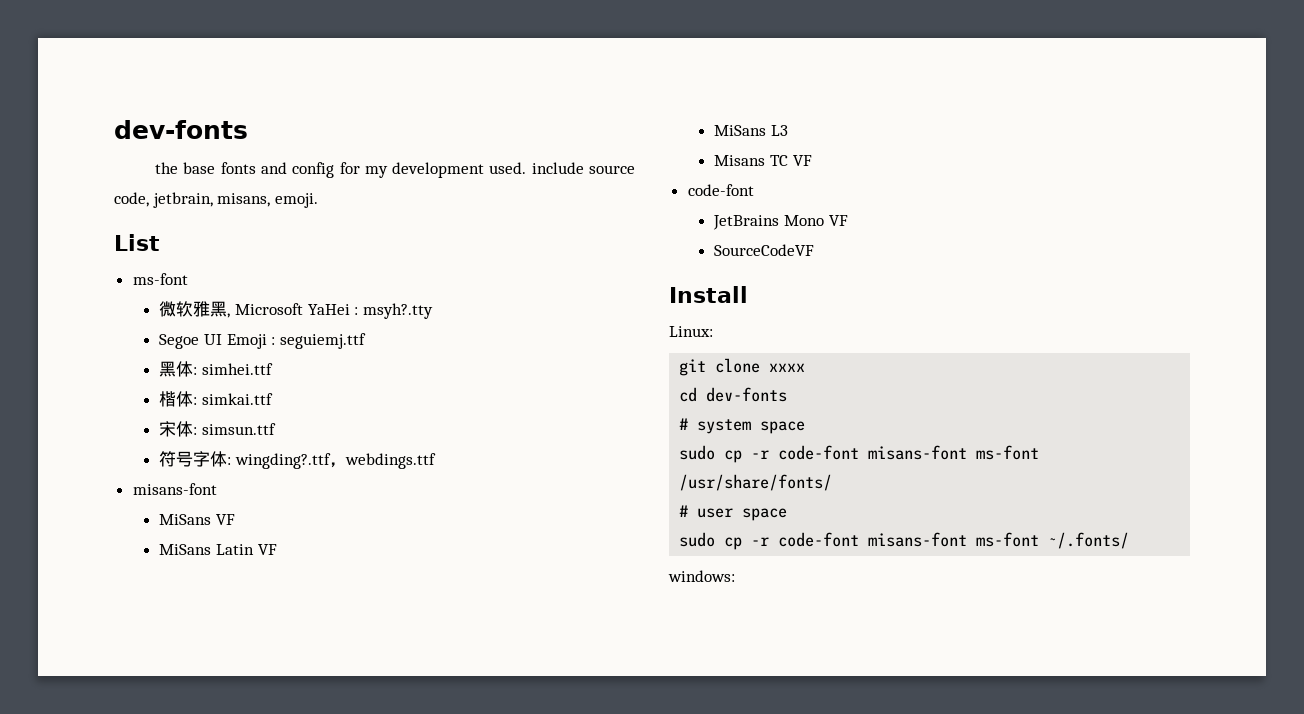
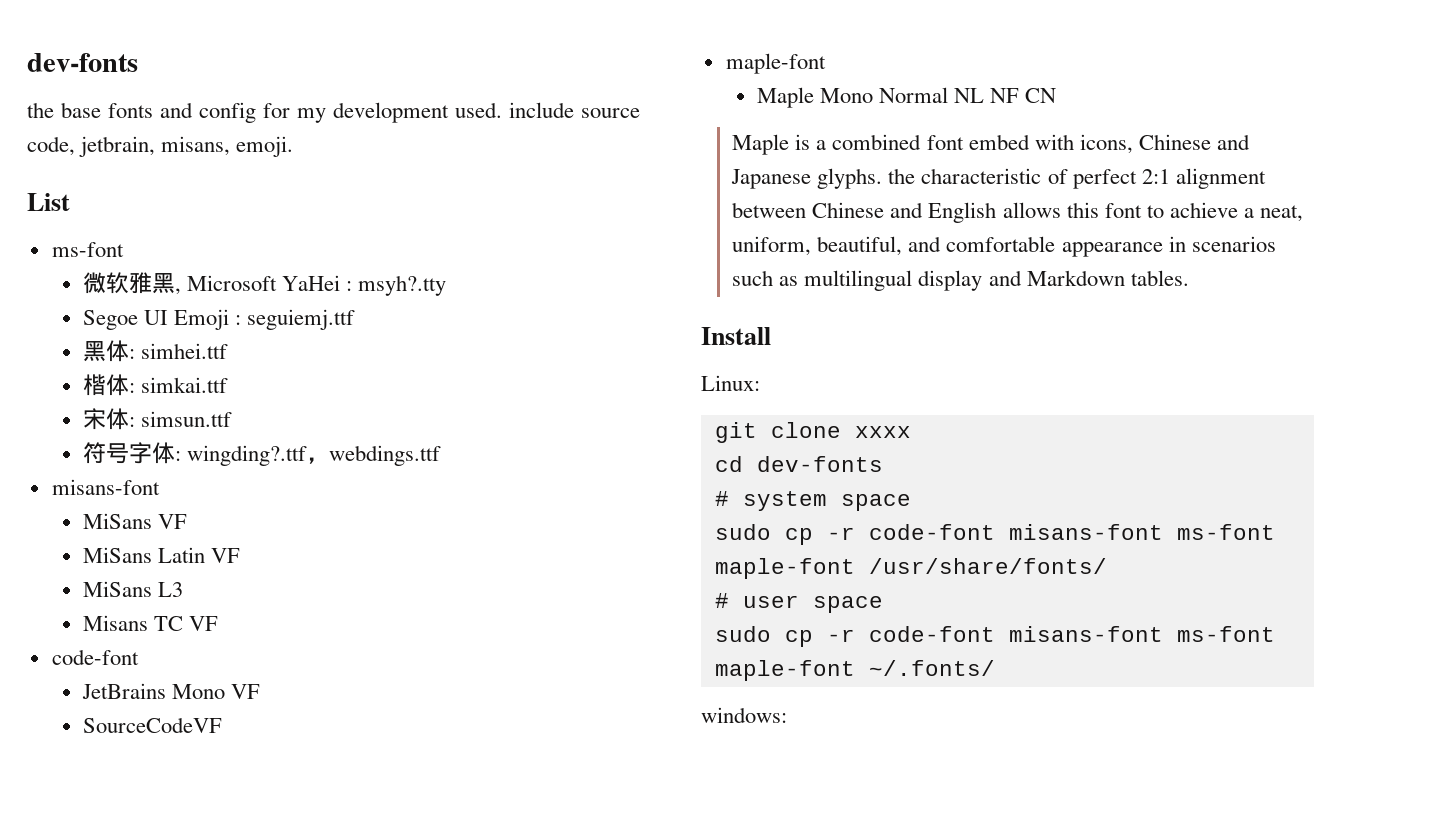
(815, 250) none -> [725,53,826,74] [757,87,1057,108] [732,134,1250,155] [731,168,1266,189] [732,202,1304,223] [732,236,1276,257] [732,270,1189,291] // maple-font // Maple Mono Normal NL NF CN // Maple is a combined font embed with icons, Chinese and Japanese glyphs. the characteristic of perfect 2:1 alignment between Chinese and English allows this font to achieve a neat, uniform, beautiful, and comfortable appearance in scenarios such as multilingual display and Markdown tables.
(1040, 452) none -> [714,558,855,579] maple-font
(1040, 539) none -> [714,660,855,681] maple-font

